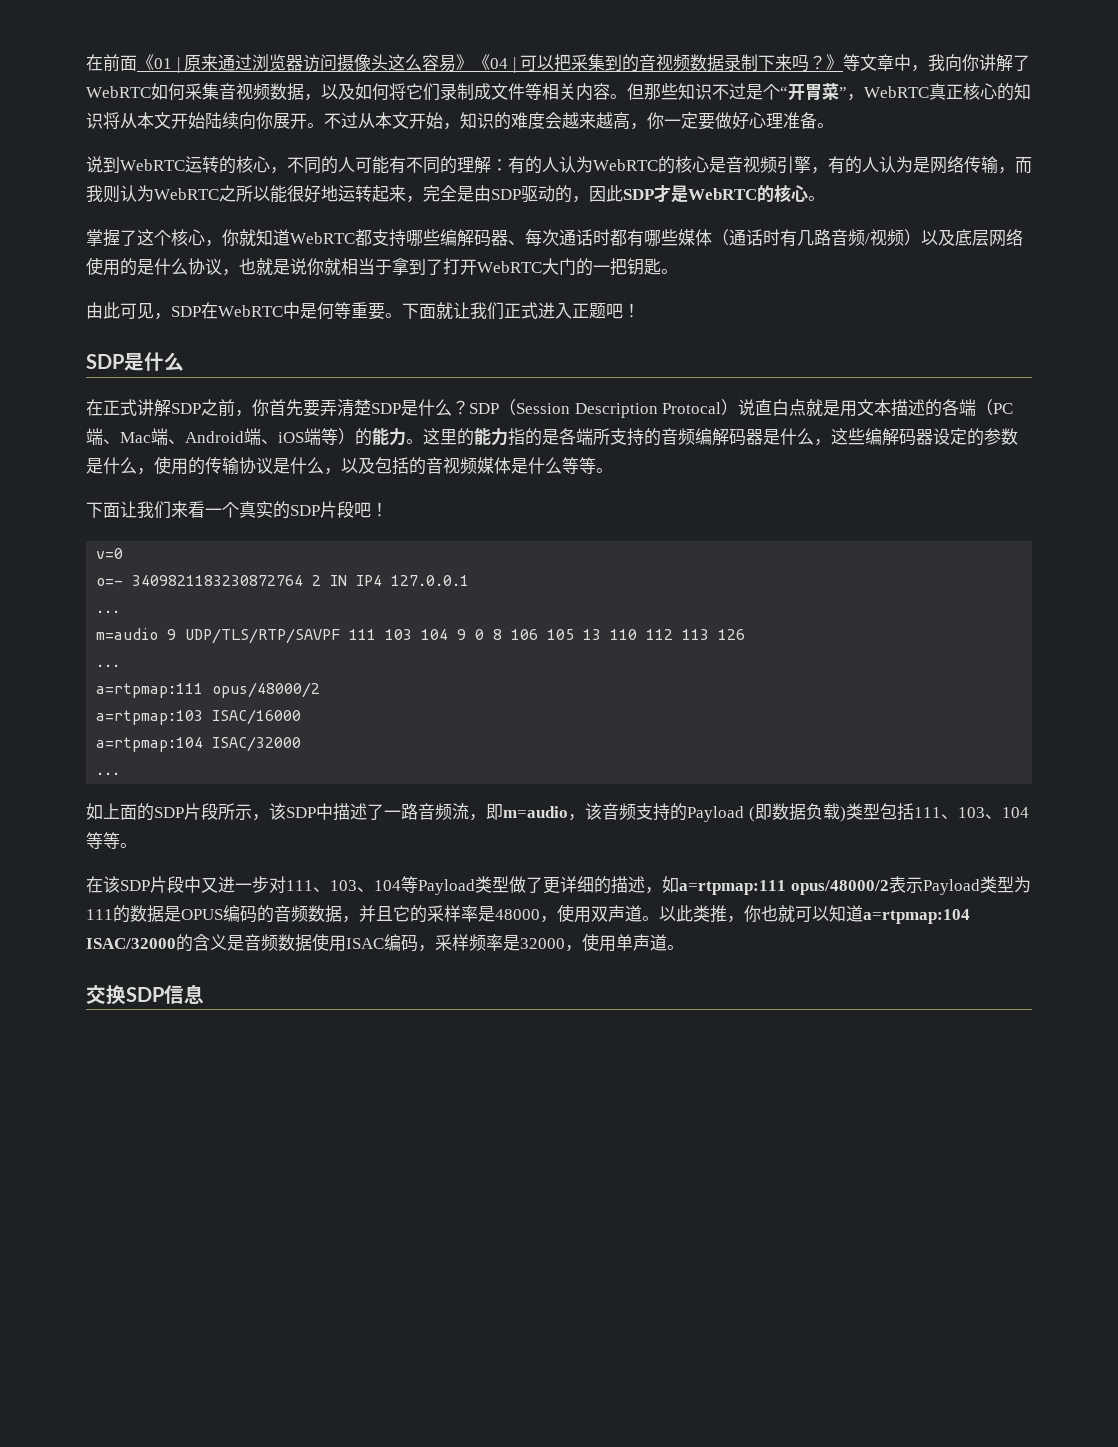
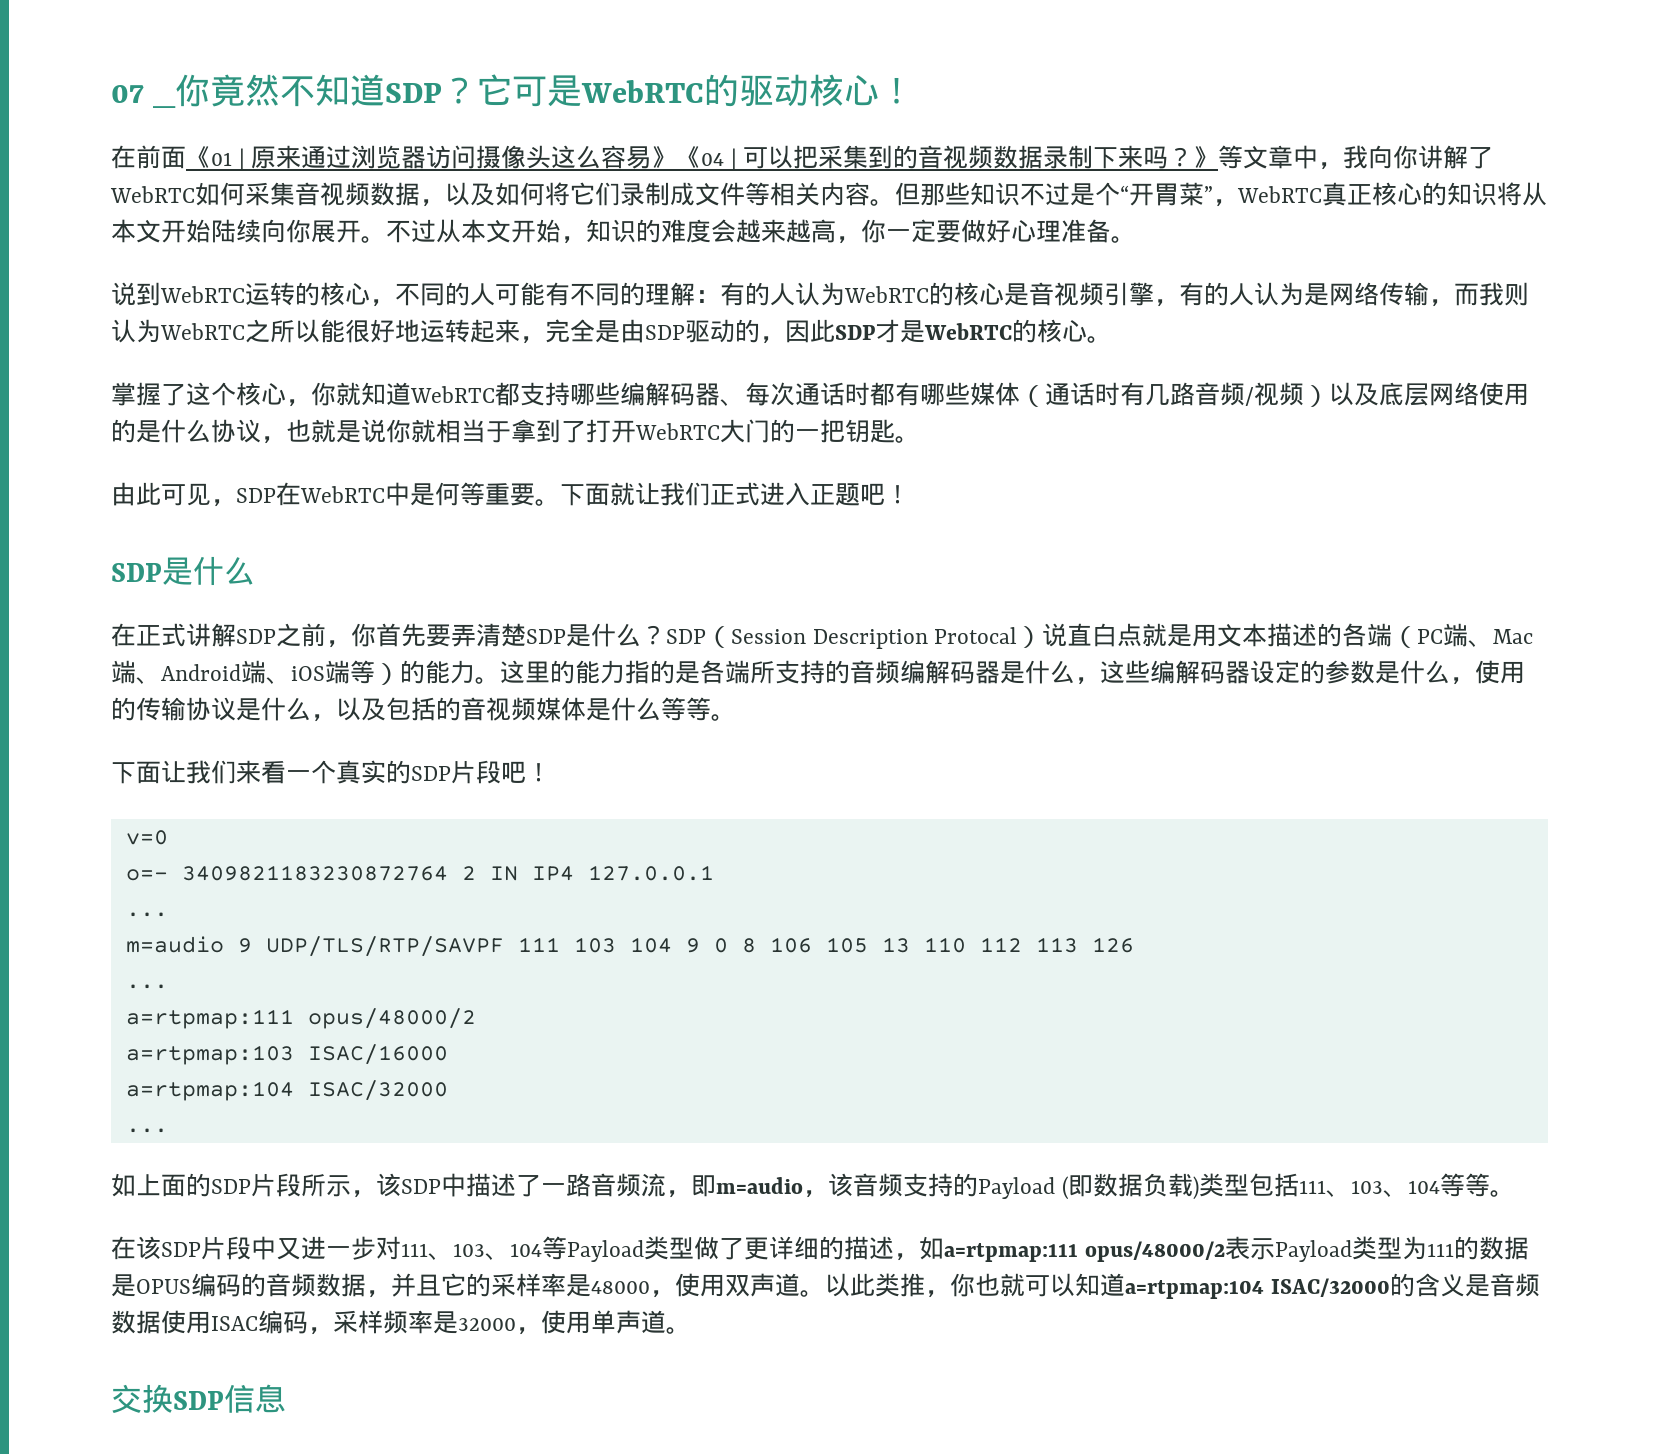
(86, 62) none -> [111,85,144,103] [153,74,915,108] 07 _你竟然不知道SDP？它可是WebRTC的驱动核心！ //

